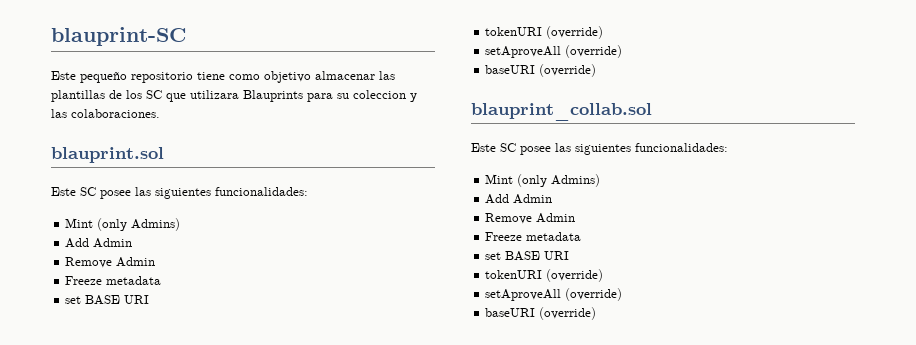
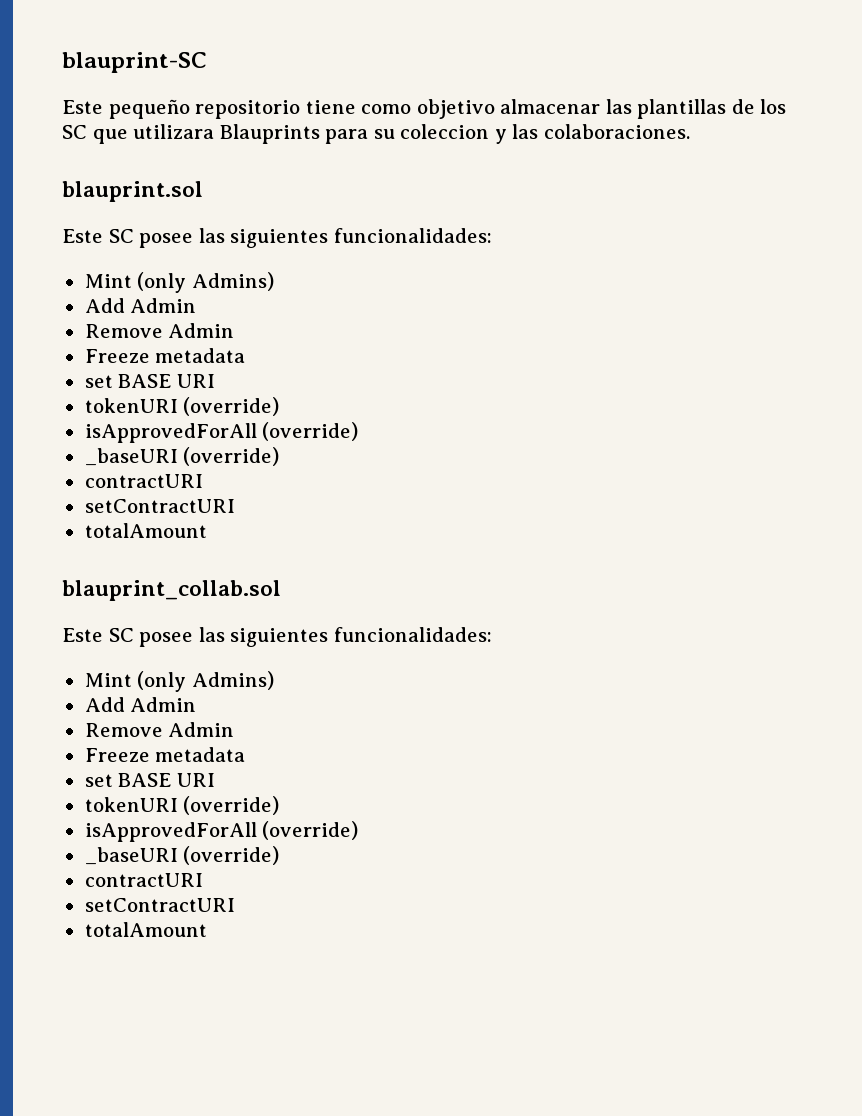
[485,45,623,58] [485,64,597,77] setAproveAll (override) // baseURI (override) -> [84,422,359,443] [84,447,280,466] [84,474,203,488] [84,499,235,513] [84,523,207,538] isApprovedForAll (override) // _baseURI (override) // contractURI // setContractURI // totalAmount
[485,288,623,301] [485,307,597,320] setAproveAll (override) // baseURI (override) -> [84,821,359,842] [84,846,280,865] [84,873,203,887] [84,898,235,912] [84,922,207,937] isApprovedForAll (override) // _baseURI (override) // contractURI // setContractURI // totalAmount

